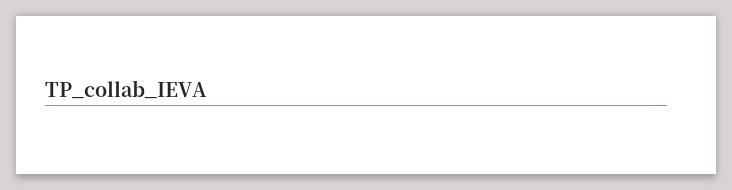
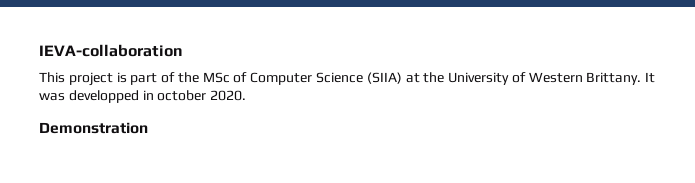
[45,80,207,99] TP_collab_IEVA -> [39,44,183,57] [39,72,656,86] [39,90,247,103] [39,122,148,134] IEVA-collaboration // This project is part of the MSc of Computer Science (SIIA) at the University of Western Brittany. It was developped in october 2020. // Demonstration

